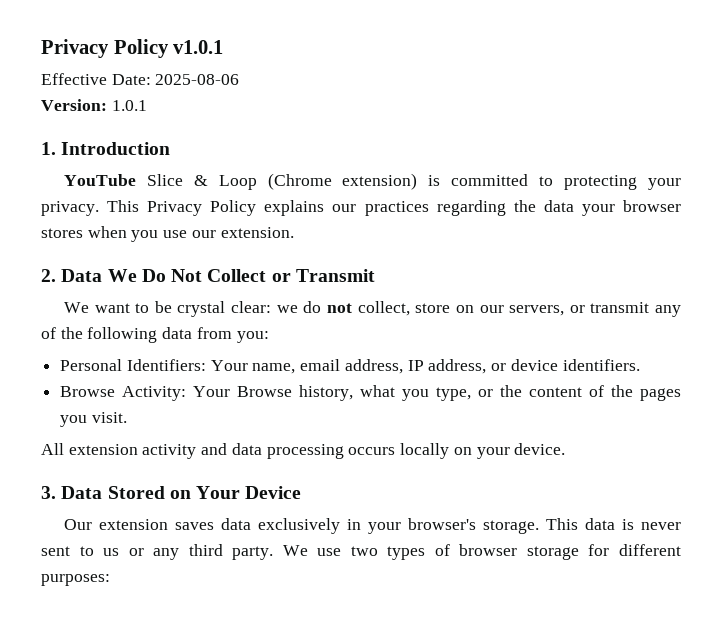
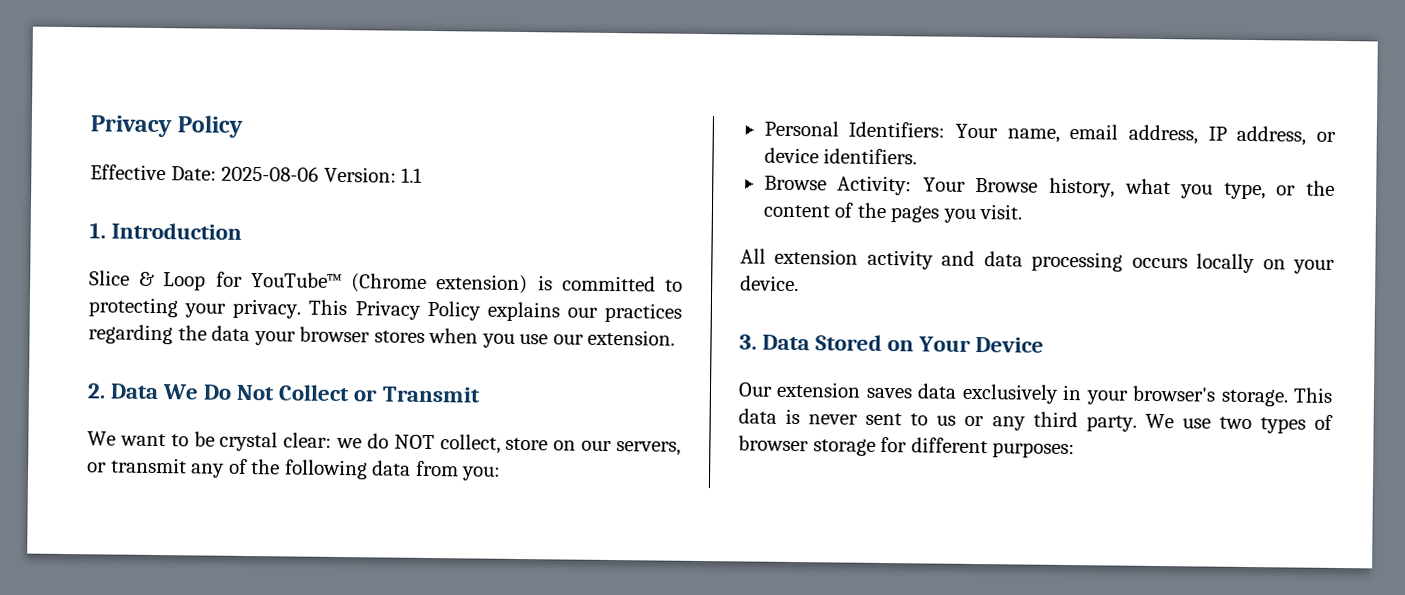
[41,39,224,58] Privacy Policy v1.0.1 -> [90,115,244,138] Privacy Policy
[41,99,147,111] // Version: 1.0.1 -> [323,166,423,183] Version: 1.1
[63,174,136,186] YouTube -> (243, 231) none
(257, 182) none -> [215,271,342,289] for YouTube™
[326,303,352,313] not -> [393,434,435,450] NOT

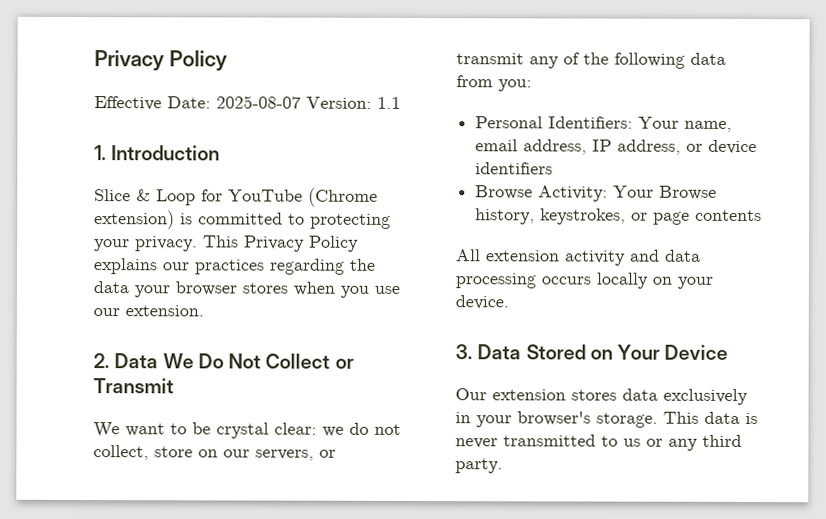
[221,165,320,182] 2025-08-06 -> [216,95,301,109] 2025-08-07
[250,272,342,289] YouTube™ -> [228,189,303,202] YouTube
[393,434,435,450] NOT -> [374,423,401,435] not
[823,148,918,165] identifiers. -> [475,162,554,175] identifiers
[1124,178,1335,200] [762,202,1024,224] what you type, or the content of the pages you visit. -> [540,208,763,225] keystrokes, or page contents
[865,387,913,399] saves -> [571,389,617,401] stores
[865,412,903,426] sent -> [503,434,596,447] transmitted
[1144,413,1333,434] [738,435,1076,459] We use two types of browser storage for different purposes: -> (503, 466) none

